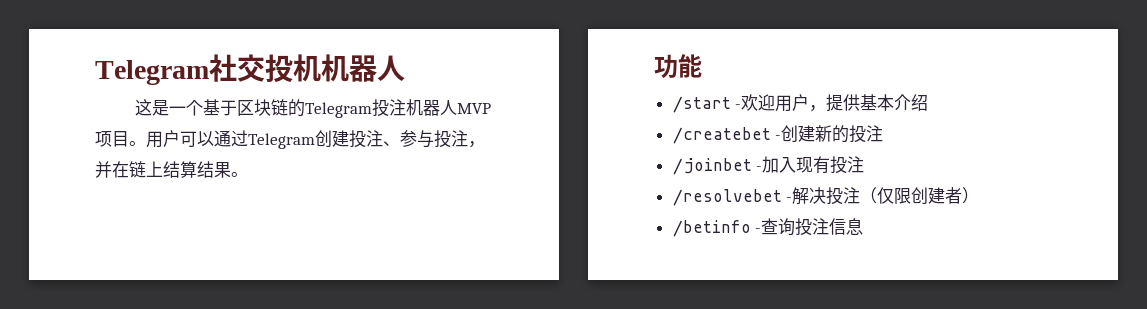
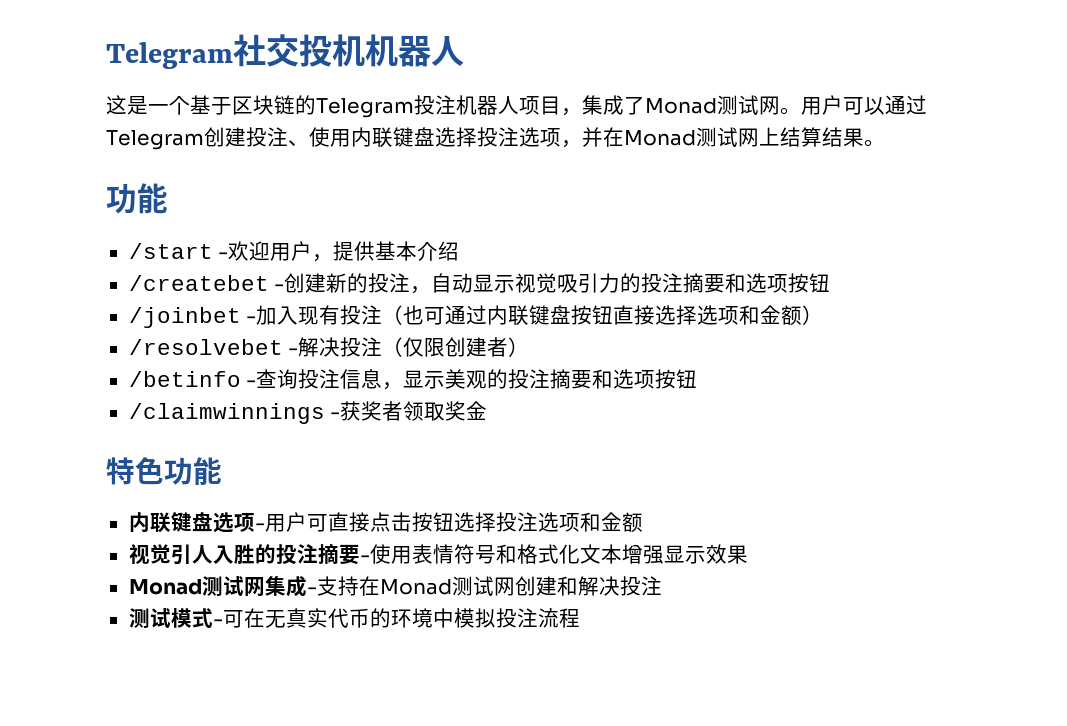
[456,103,491,114] [95,131,129,147] MVP项目 -> [519,95,780,116] 项目，集成了Monad测试网
[400,130,485,148] [95,161,146,178] 参与投注，并在链 -> [309,127,759,148] 使用内联键盘选择投注选项，并在Monad测试网
(884, 133) none -> [410,273,831,294] ，自动显示视觉吸引力的投注摘要和选项按钮
(865, 164) none -> [382,305,824,326] （也可通过内联键盘按钮直接选择选项和金额）
(864, 226) none -> [382,369,698,390] [128,401,488,424] [106,457,222,485] [128,512,643,533] [128,544,748,565] [128,575,662,597] [128,608,580,628] ，显示美观的投注摘要和选项按钮 // /claimwinnings -获奖者领取奖金 // 特色功能 // 内联键盘选项-用户可直接点击按钮选择投注选项和金额 // 视觉引人入胜的投注摘要-使用表情符号和格式化文本增强显示效果 // Monad测试网集成-支持在Monad测试网创建和解决投注 // 测试模式-可在无真实代币的环境中模拟投注流程

